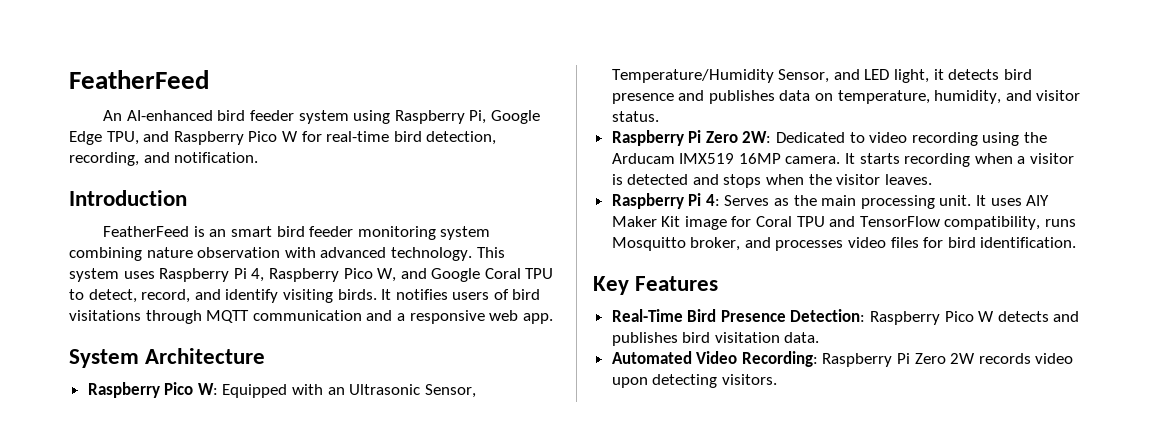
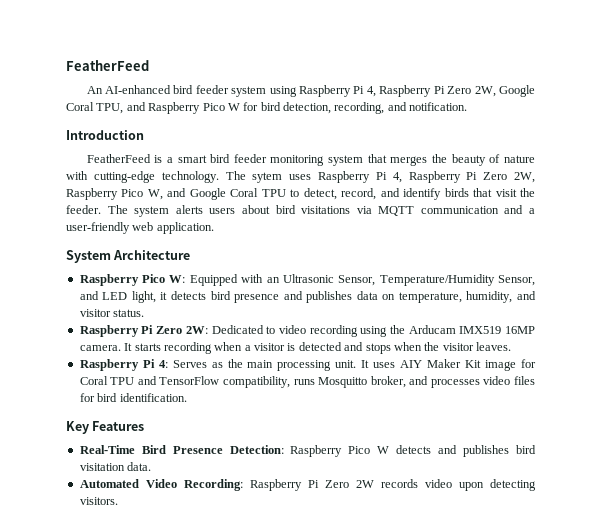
[469,110,540,124] [69,131,102,145] Pi, Google Edge -> [353,85,535,97] [66,102,94,111] Pi 4, Raspberry Pi Zero 2W, Google Coral
[326,131,390,142] real-time -> (259, 106) none
[209,229,227,237] an -> [166,157,173,163] a
[69,247,505,261] [69,268,119,282] combining nature observation with advanced technology. This system -> [367,154,535,166] [66,171,283,183] that merges the beauty of nature with cutting-edge technology. The sytem
(339, 275) none -> [466,172,535,183] [66,188,118,200] Pi Zero 2W, Raspberry
[282,289,509,303] visiting birds. It notifies users of -> [444,188,535,197] [66,205,270,217] birds that visit the feeder. The system alerts users about
[145,310,202,324] through -> [356,206,372,214] via
[409,310,553,324] responsive web app. -> [66,222,214,234] user-friendly web application.

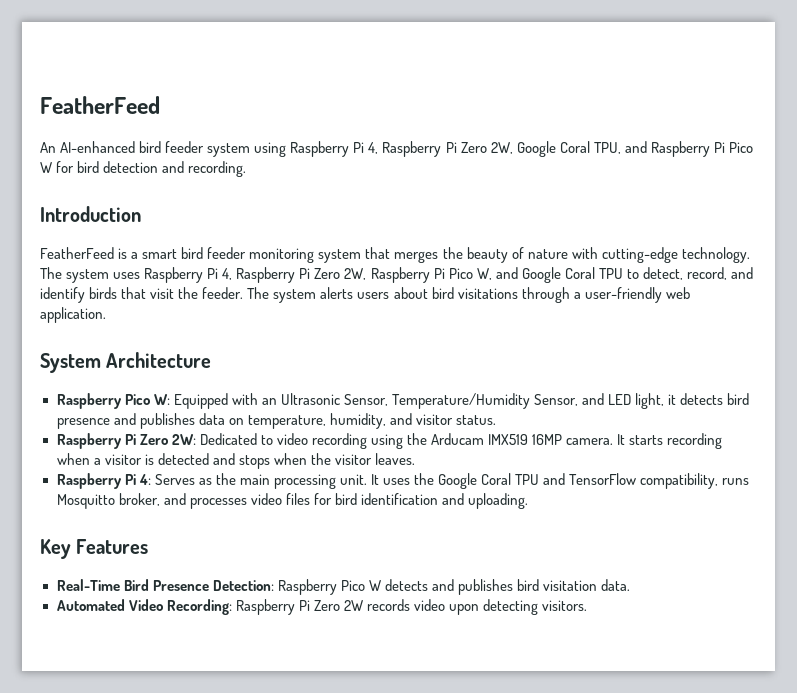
(201, 108) none -> [713,142,725,153] Pi
[283,102,468,114] detection, recording, and notification. -> [103,161,247,177] detection and recording.
[252,172,283,183] sytem -> [66,269,110,283] system
(118, 194) none -> [433,268,445,279] Pi
[356,205,524,216] via MQTT communication and -> [521,287,570,303] through
[400,359,536,371] AIY Maker Kit image for -> [414,473,478,489] the Google
[119,393,187,402] identification. -> [360,493,528,509] identification and uploading.

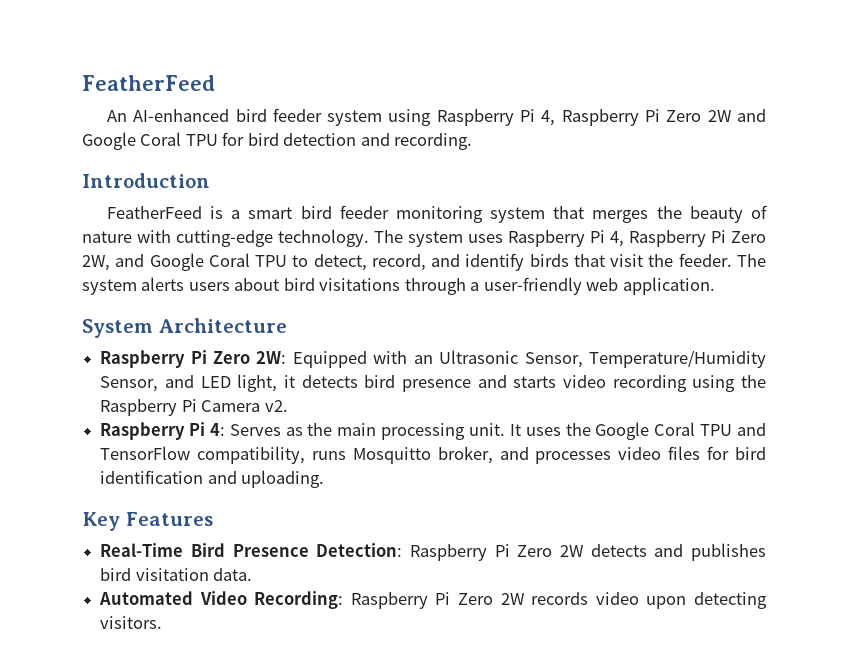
[490,141,753,157] [40,162,52,173] 2W, Google Coral TPU, and Raspberry Pi Pico W -> [707,109,766,122] [82,132,218,150] 2W and Google Coral TPU
[370,267,492,283] Raspberry Pi Pico W, -> (110, 263) none
[124,394,170,405] Pico W: -> [190,350,287,364] Pi Zero 2W:
[139,413,496,429] [56,433,723,449] [56,453,416,469] publishes data on temperature, humidity, and visitor status. // Raspberry Pi Zero 2W: Dedicated to video recording using the Arducam IMX519 16MP camera. It starts recording when a visitor is detected and stops when the visitor leaves. -> [513,375,766,392] [100,399,288,416] starts video recording using the Raspberry Pi Camera v2.
[340,580,381,591] Pico W -> [494,544,584,557] Pi Zero 2W

